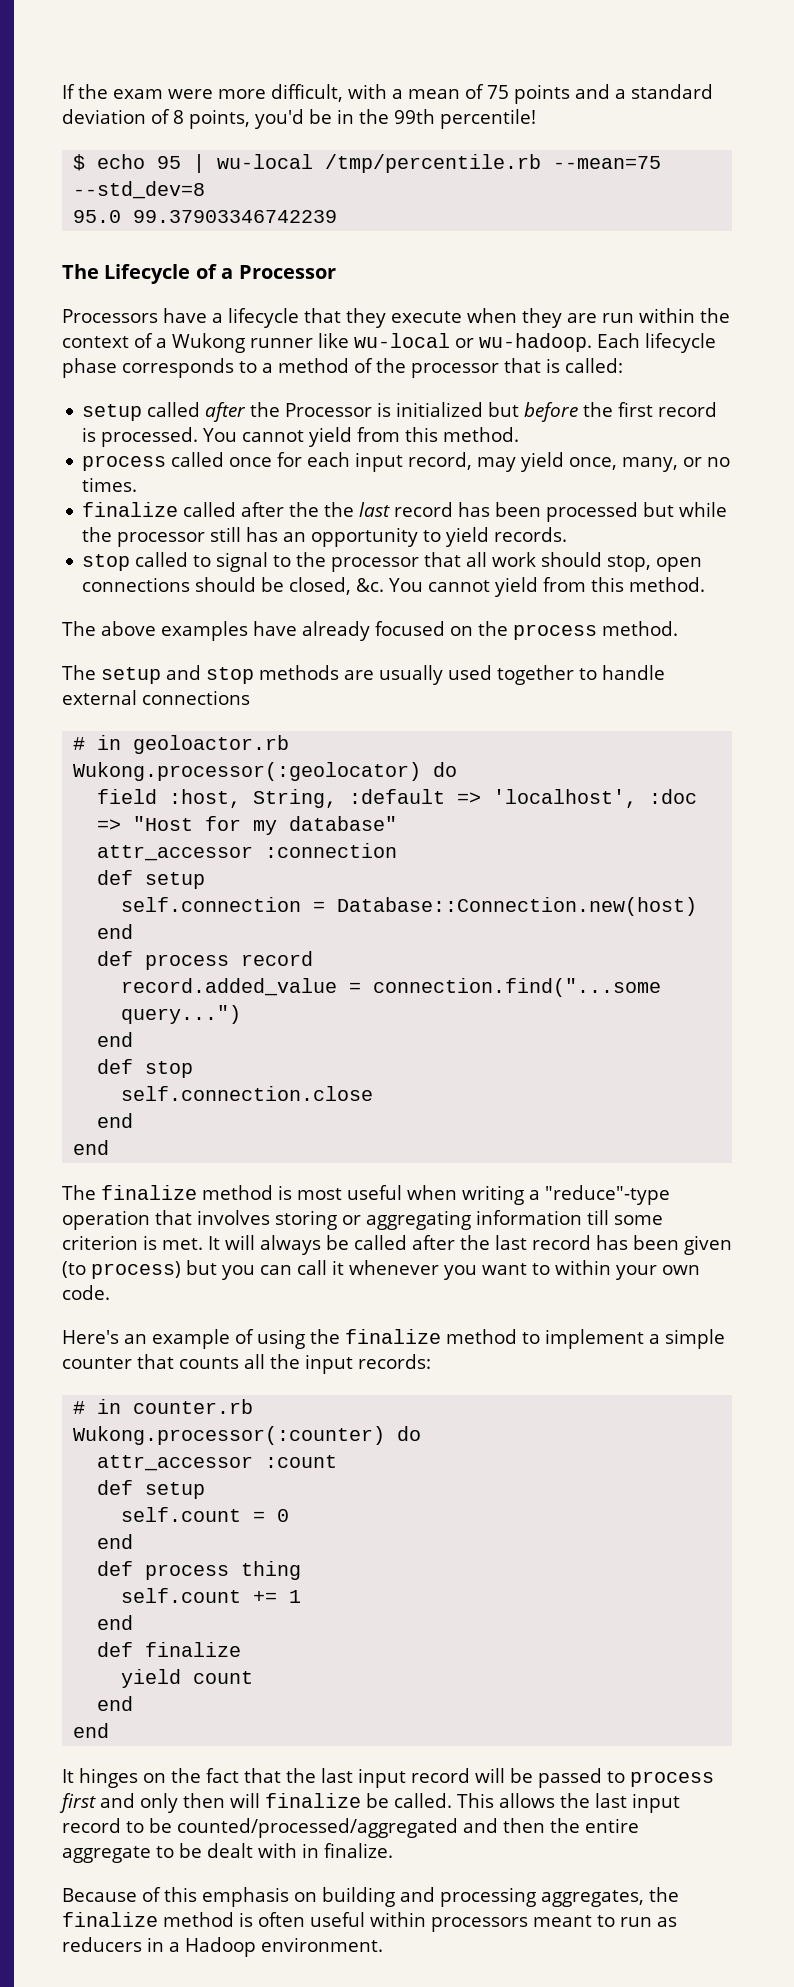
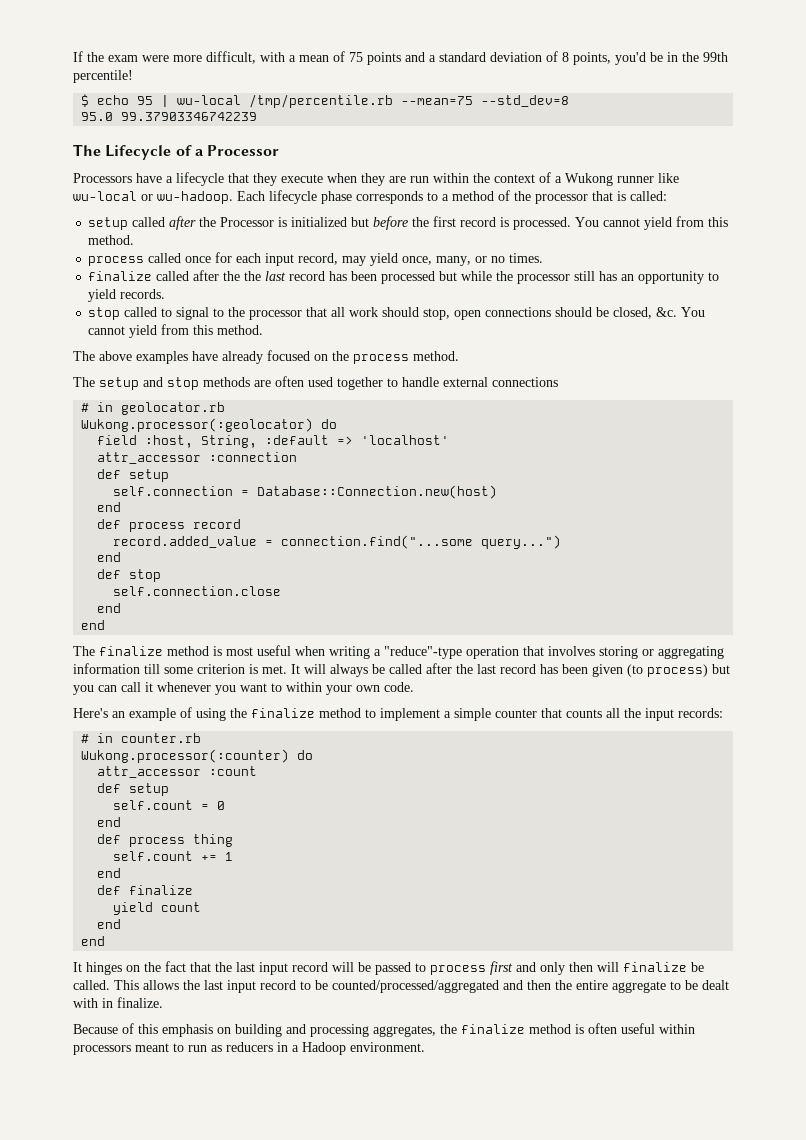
[379,665,443,685] usually -> [275,376,304,387] often
[133,735,290,754] geoloactor.rb -> [121,402,226,415] geolocator.rb
[493,789,698,808] [97,816,398,835] 'localhost', :doc => "Host for my database" -> [361,435,450,445] 'localhost'

